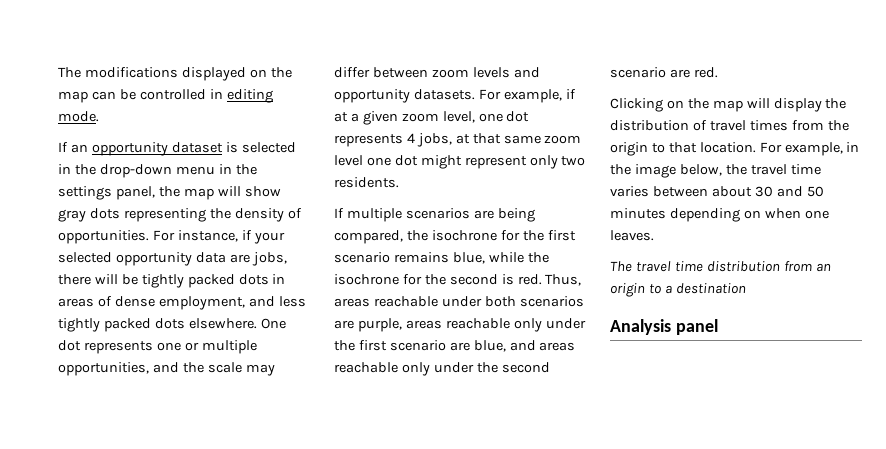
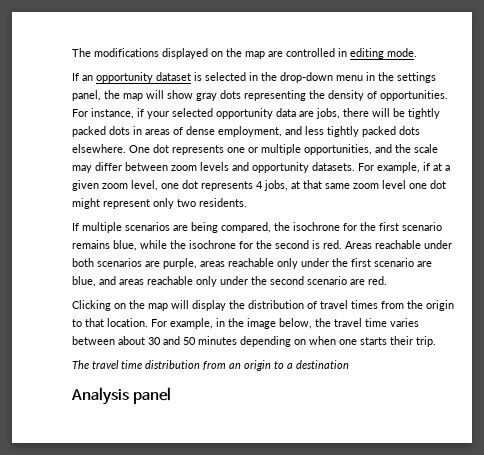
[91,89,136,100] can be -> [268,51,283,57] are
[545,274,582,286] [334,298,370,307] Thus, areas -> [345,241,372,249] Areas
[610,230,654,241] leaves. -> [360,336,436,347] starts their trip.

